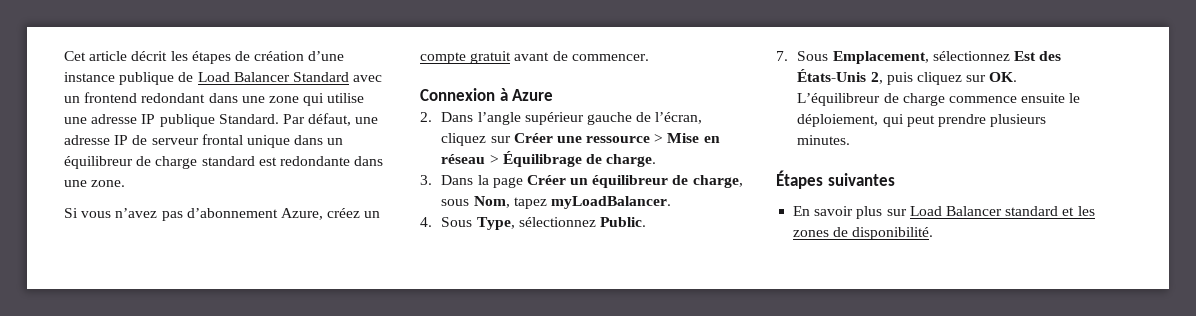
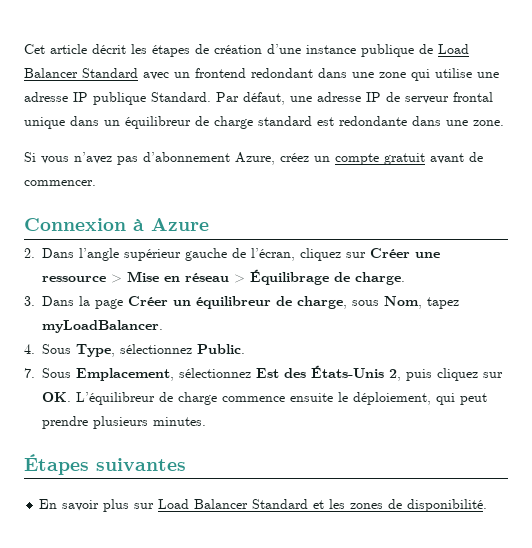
[1005,206,1059,216] standard -> [252,499,309,509] Standard

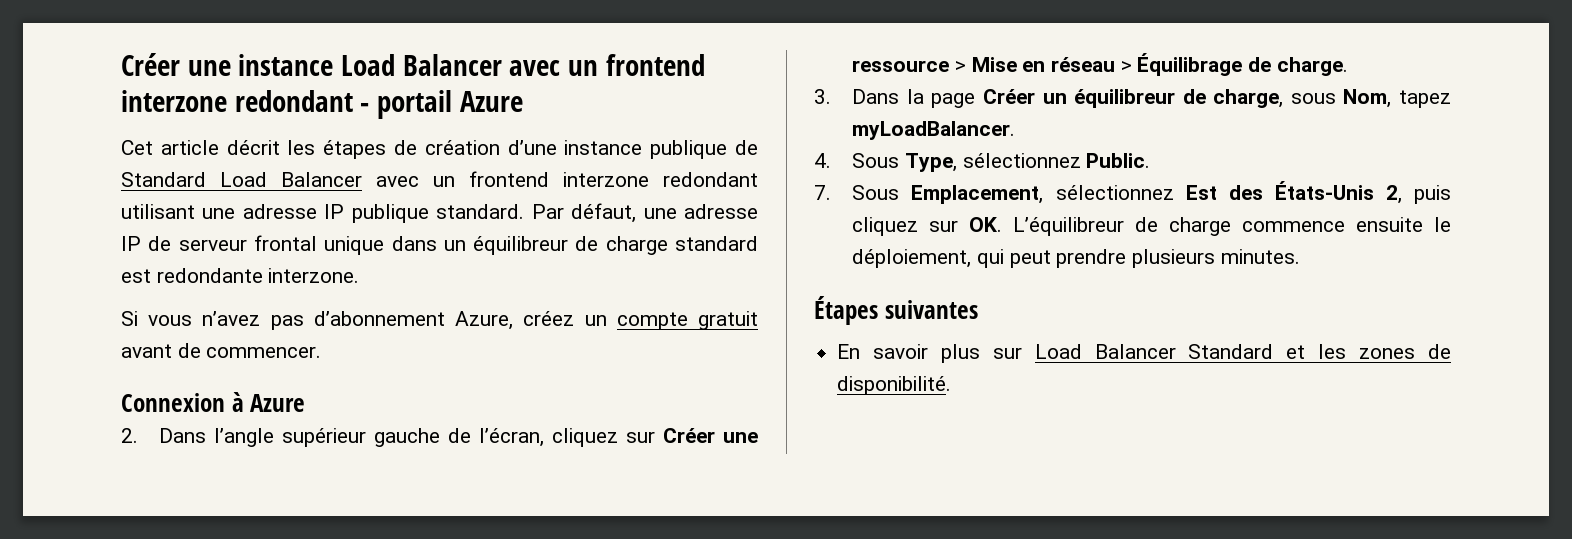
(24, 49) none -> [121,53,705,76] [121,90,523,119] Créer une instance Load Balancer avec un frontend interzone redondant - portail Azure //
[438,44,469,54] [24,68,472,81] Load Balancer Standard avec un frontend redondant dans une zone qui utilise -> [121,171,758,187] [121,204,195,219] Standard Load Balancer avec un frontend interzone redondant utilisant
[151,92,211,102] Standard. -> [436,204,525,219] standard.
[412,116,504,126] dans une zone. -> [268,268,360,283] interzone.

